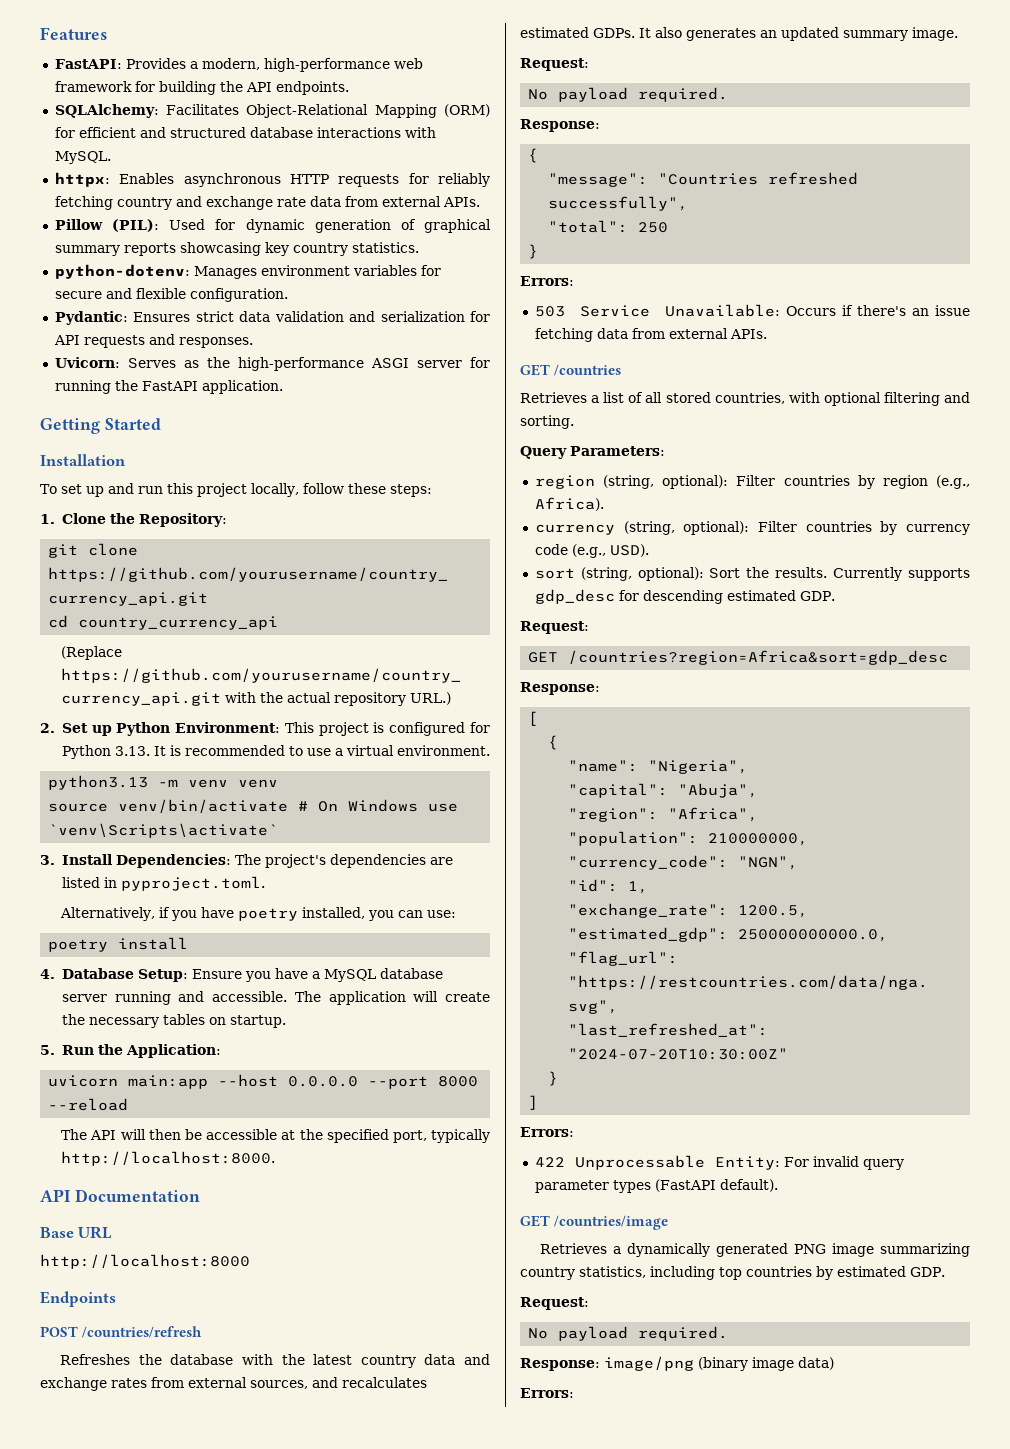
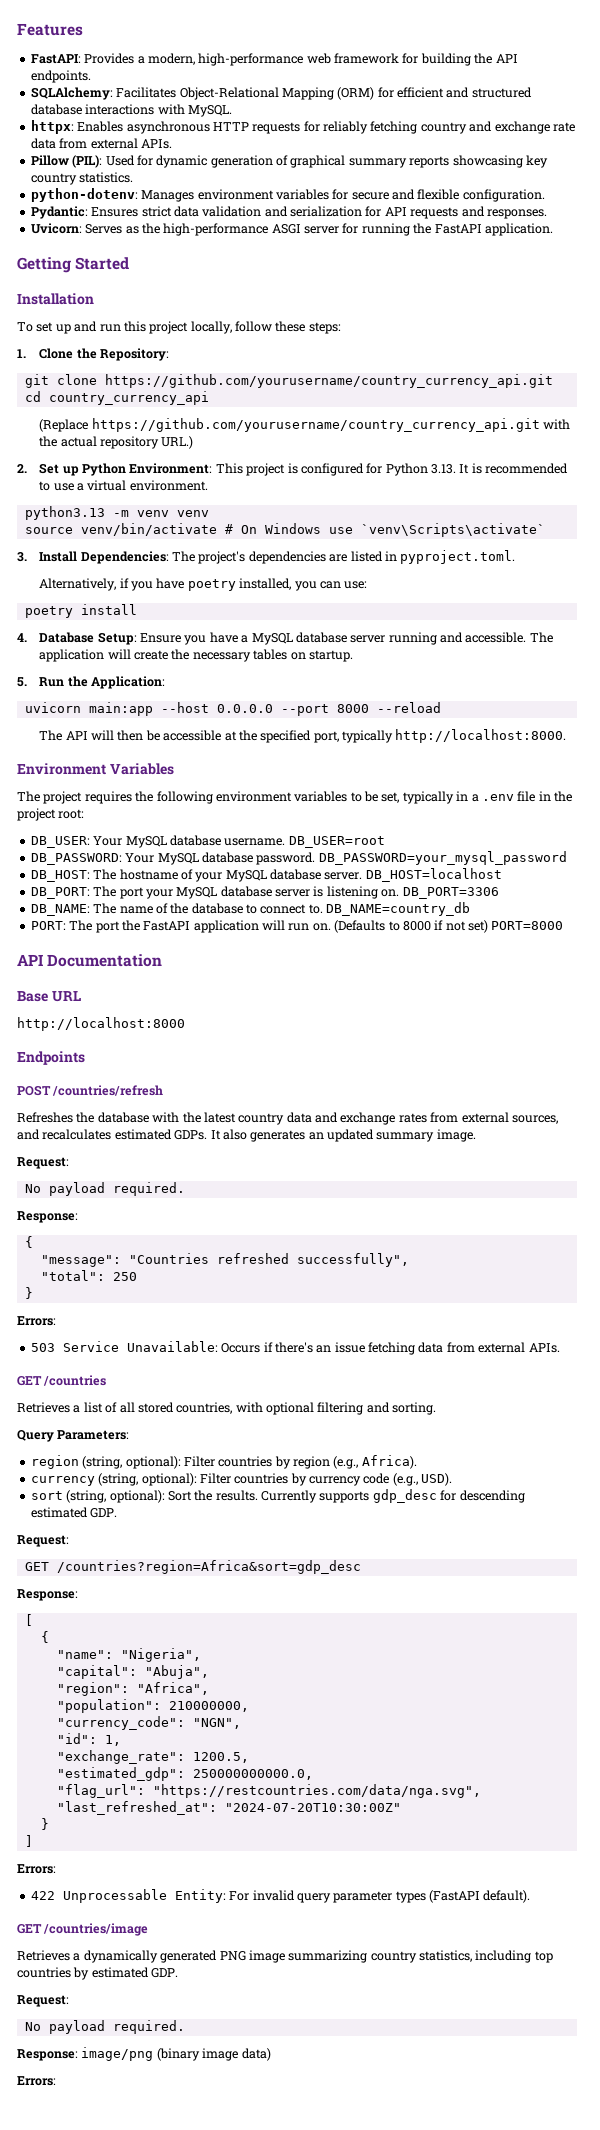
(276, 1158) none -> [17,763,174,775] [17,791,572,804] [17,808,85,821] [30,835,385,848] [30,851,567,865] [30,868,502,882] [30,886,499,899] [30,902,471,916] [30,920,564,933] // Environment Variables // The project requires the following environment variables to be set, typically in a .env file in the project root: // DB_USER: Your MySQL database username. DB_USER=root // DB_PASSWORD: Your MySQL database password. DB_PASSWORD=your_mysql_password // DB_HOST: The hostname of your MySQL database server. DB_HOST=localhost // DB_PORT: The port your MySQL database server is listening on. DB_PORT=3306 // DB_NAME: The name of the database to connect to. DB_NAME=country_db // PORT: The port the FastAPI application will run on. (Defaults to 8000 if not set) PORT=8000

